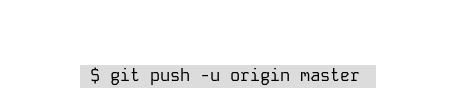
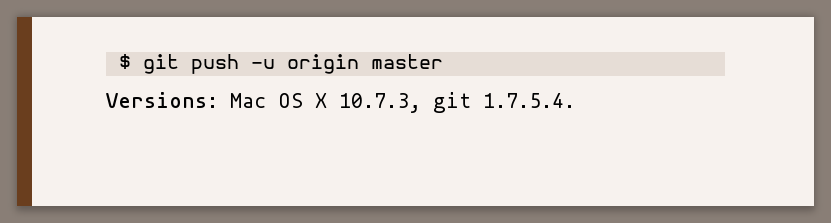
(360, 74) none -> [106,92,575,113] // Versions: Mac OS X 10.7.3, git 1.7.5.4.

